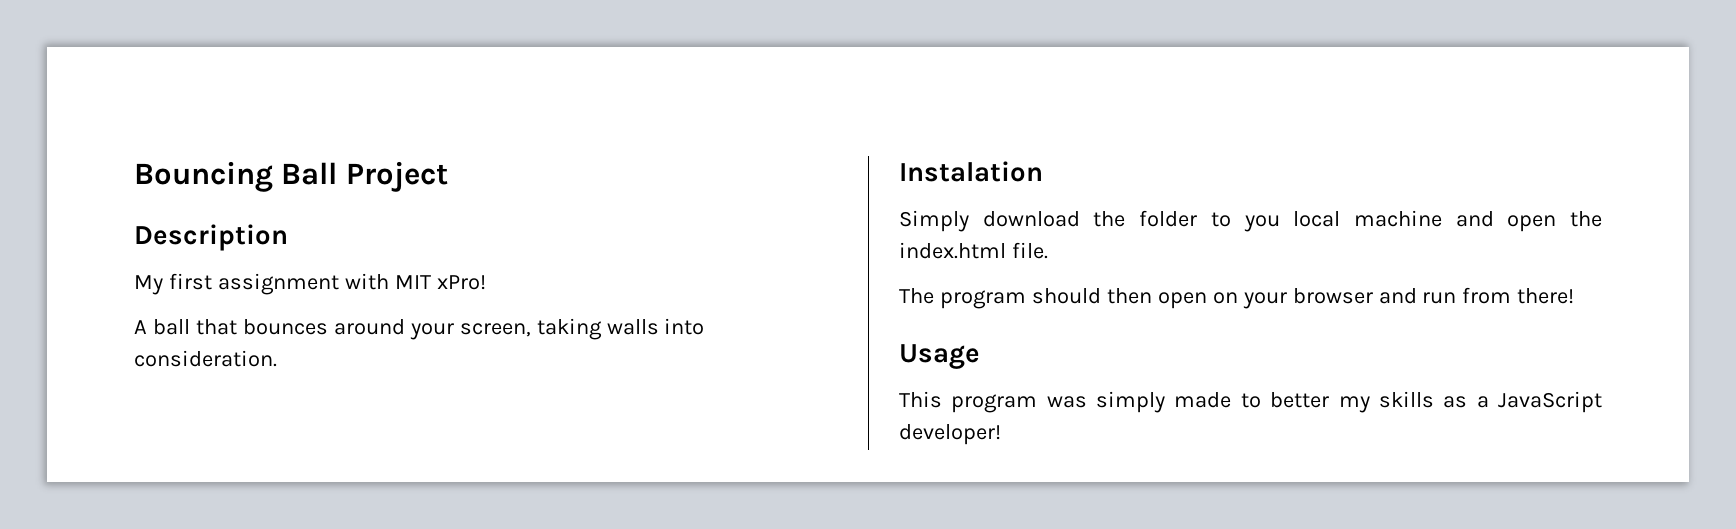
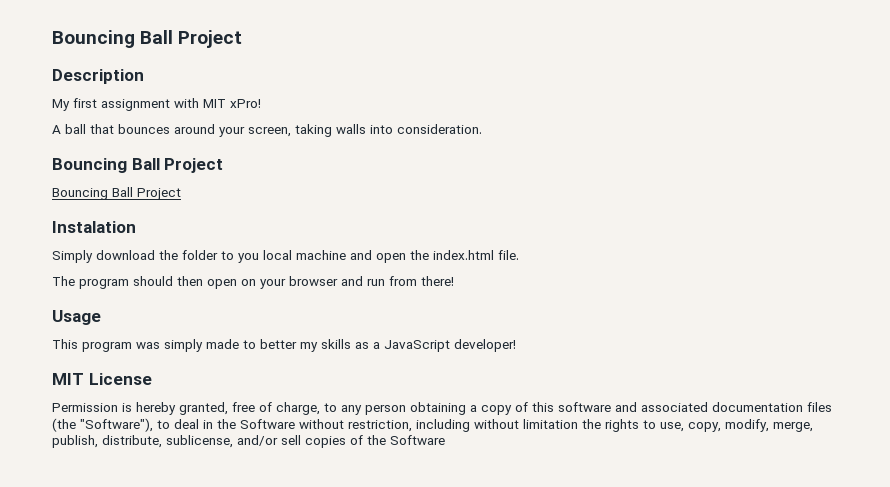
(277, 358) none -> [52,158,224,173] [52,187,181,200] // Bouncing Ball Project // Bouncing Ball Project
(1001, 434) none -> [52,373,152,385] [52,402,832,415] [52,418,813,432] [52,435,445,448] // MIT License // Permission is hereby granted, free of charge, to any person obtaining a copy of this software and associated documentation files (the "Software"), to deal in the Software without restriction, including without limitation the rights to use, copy, modify, merge, publish, distribute, sublicense, and/or sell copies of the Software

